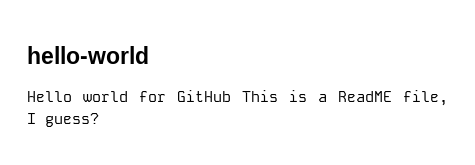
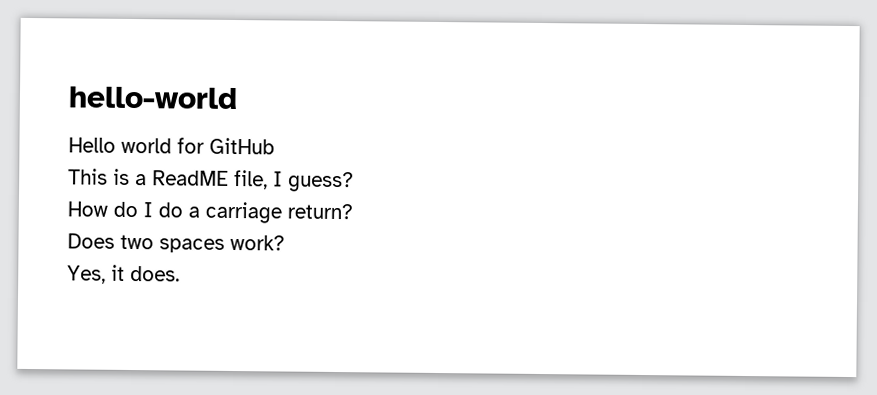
(231, 96) none -> (275, 146) //
(99, 120) none -> [67,201,353,224] [67,233,285,253] [67,264,180,284] // How do I do a carriage return? // Does two spaces work? // Yes, it does.

